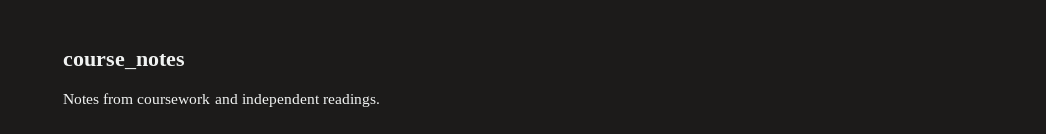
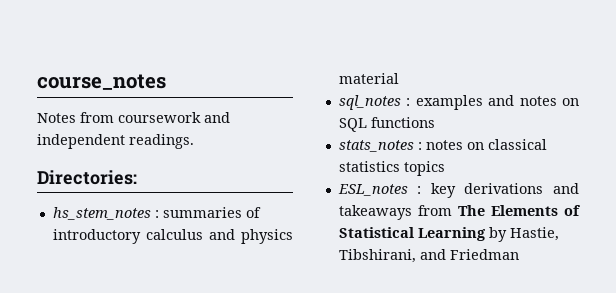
(380, 100) none -> [37,170,137,185] [52,207,261,220] [52,229,293,244] [338,73,399,84] [338,95,579,110] [338,117,435,132] [338,139,547,152] [338,161,445,176] [337,183,579,198] [338,205,580,220] [338,227,559,242] [338,249,519,263] // Directories: // hs_stem_notes : summaries of introductory calculus and physics material // sql_notes : examples and notes on SQL functions // stats_notes : notes on classical statistics topics // ESL_notes : key derivations and takeaways from The Elements of Statistical Learning by Hastie, Tibshirani, and Friedman

